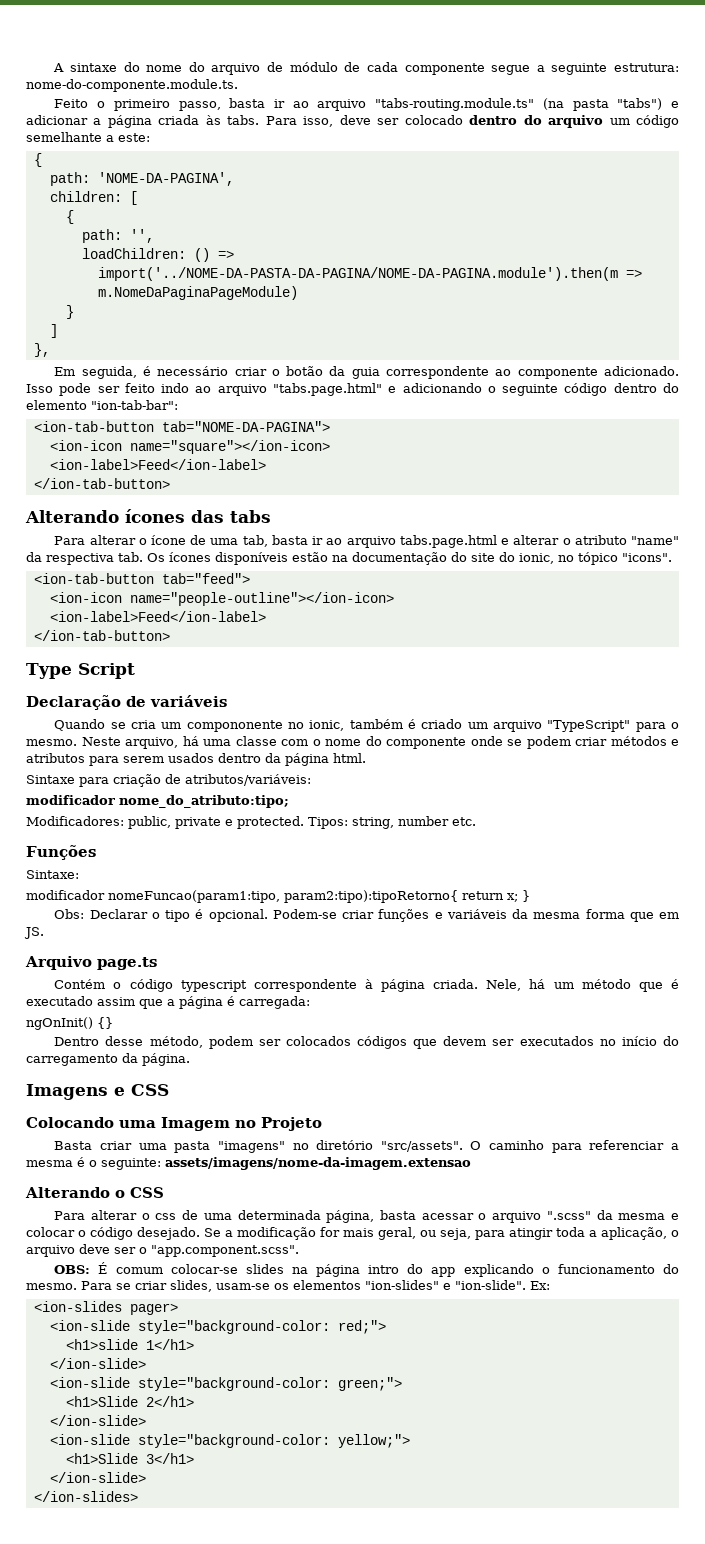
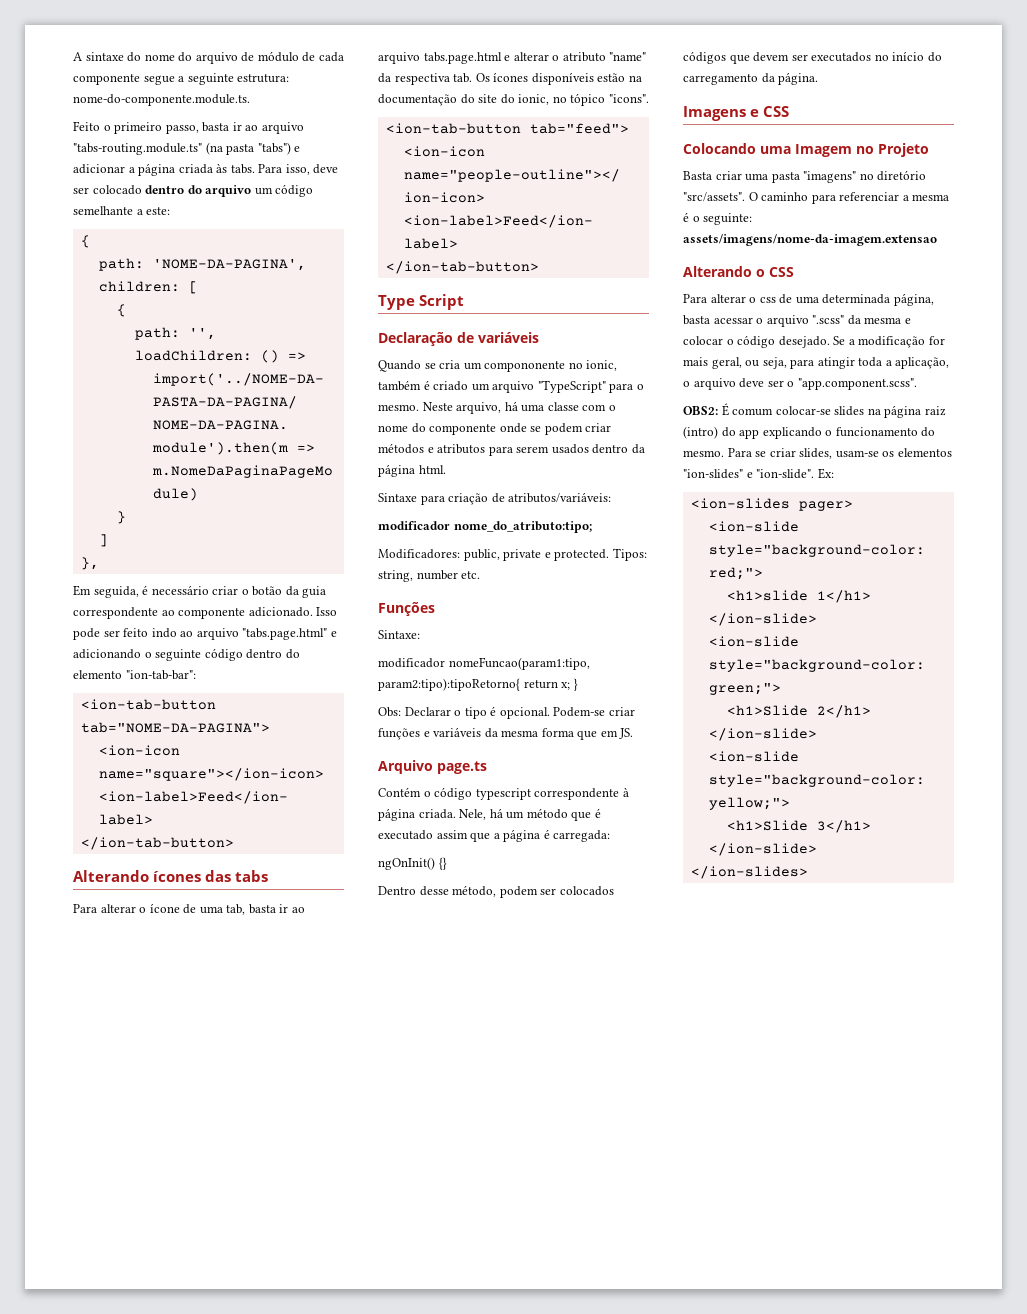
[54,1265,91,1274] OBS: -> [683,406,718,415] OBS2:
[368,1265,400,1274] intro -> [924,406,946,416] [683,426,718,439] raiz (intro)

